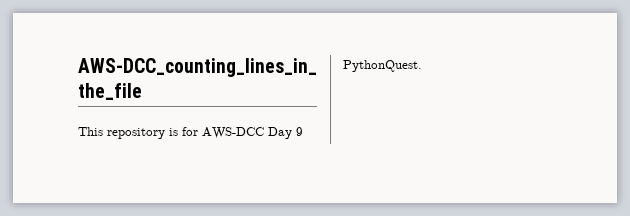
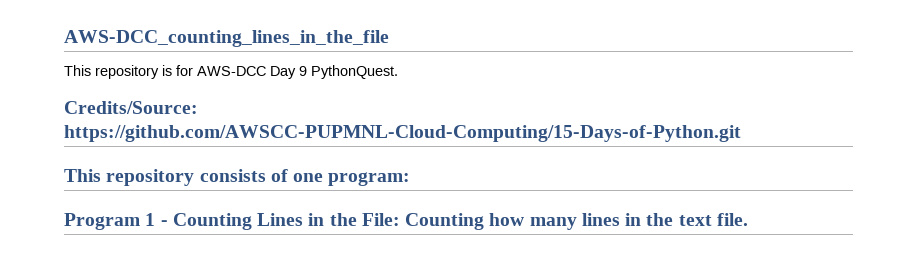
(422, 66) none -> [64,101,198,114] [64,125,741,142] [64,169,411,186] [64,213,748,230] // Credits/Source: https://github.com/AWSCC-PUPMNL-Cloud-Computing/15-Days-of-Python.git // This repository consists of one program: // Program 1 - Counting Lines in the File: Counting how many lines in the text file.

